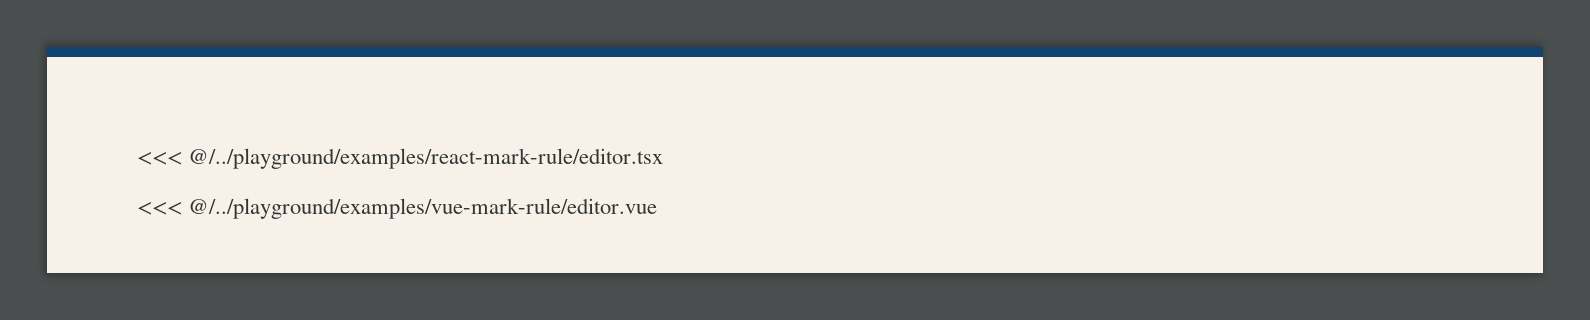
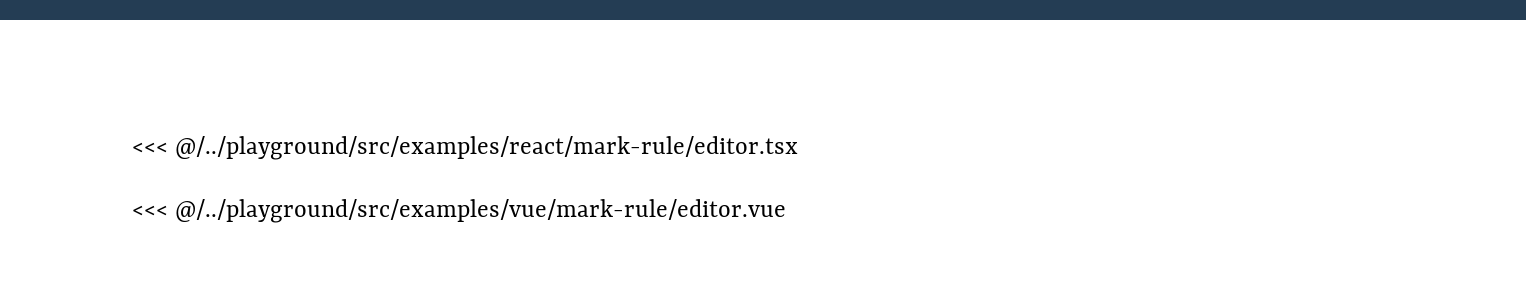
[137,148,664,169] [137,198,658,219] <<< @/../playground/examples/react-mark-rule/editor.tsx // <<< @/../playground/examples/vue-mark-rule/editor.vue -> [132,136,799,160] [132,199,787,223] <<< @/../playground/src/examples/react/mark-rule/editor.tsx // <<< @/../playground/src/examples/vue/mark-rule/editor.vue

